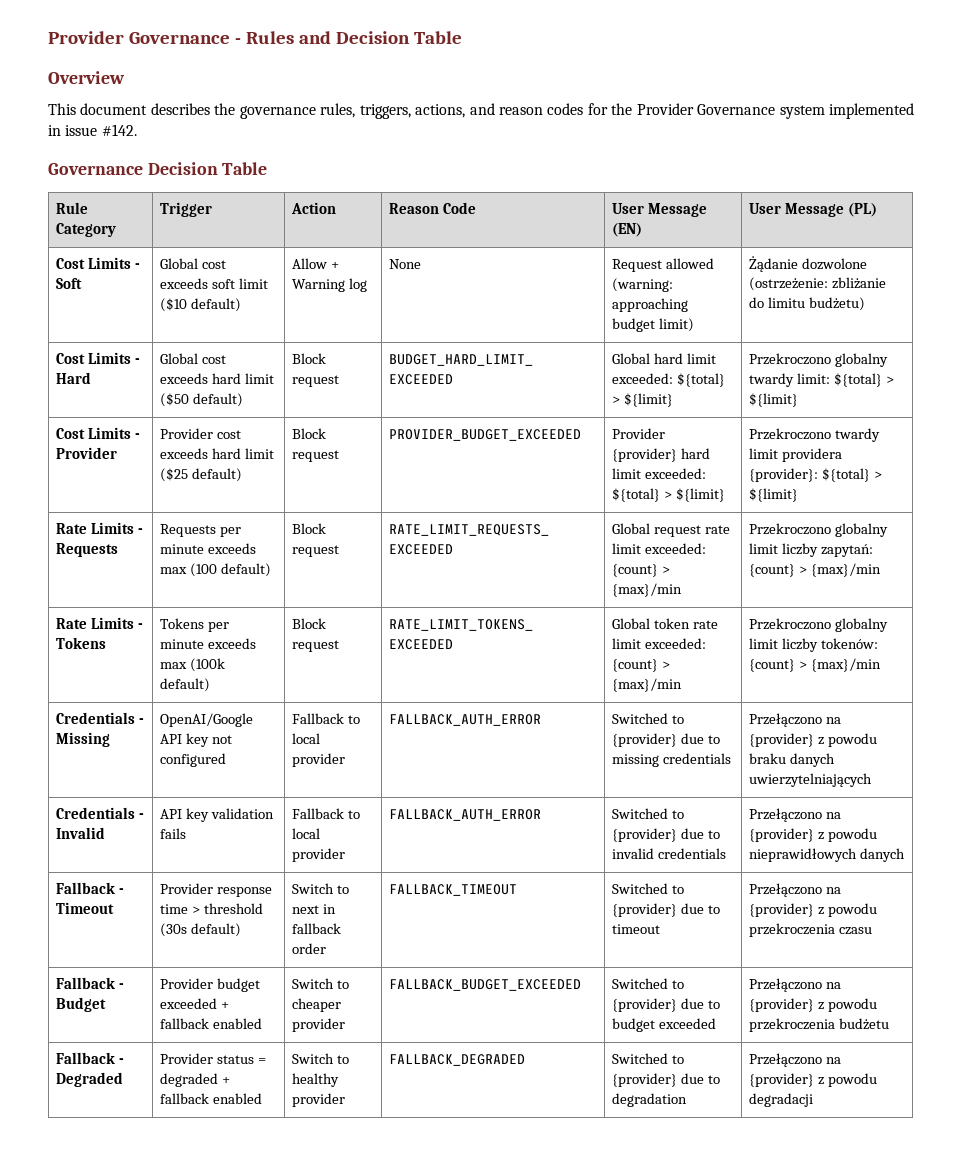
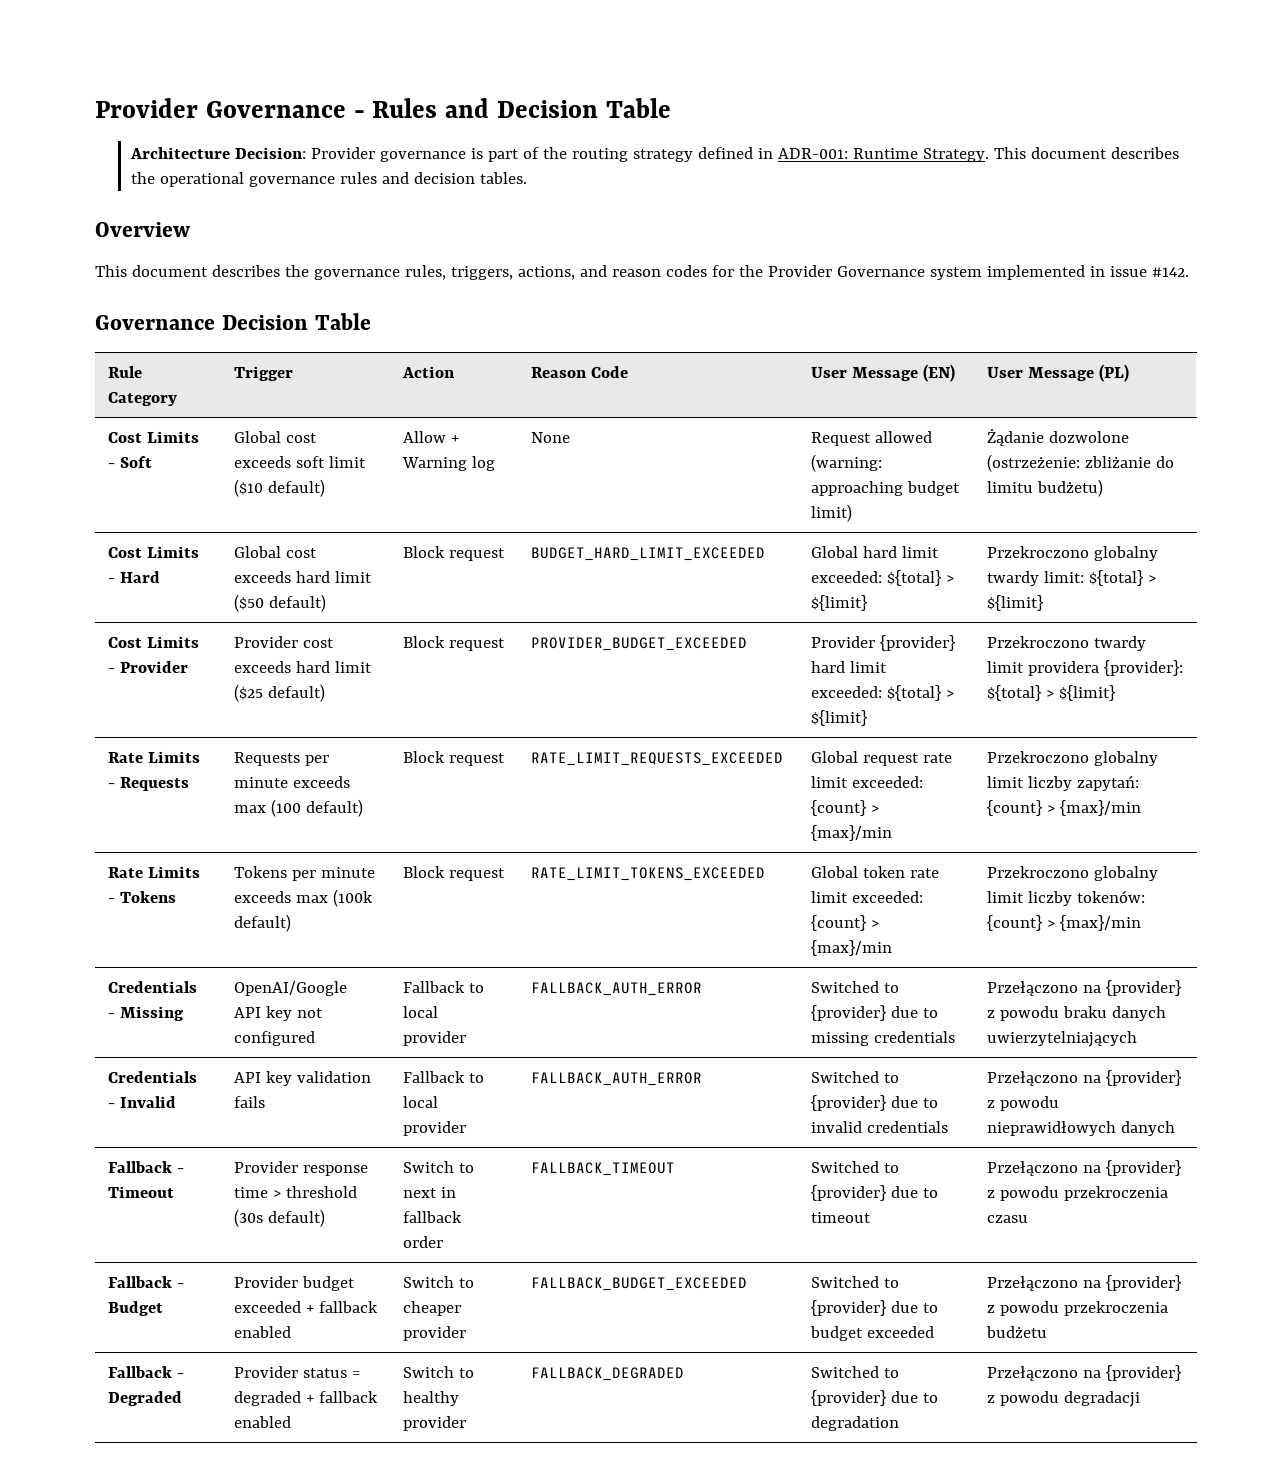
(462, 37) none -> [129,147,1179,162] [130,172,527,187] // Architecture Decision: Provider governance is part of the routing strategy defined in ADR-001: Runtime Strategy. This document describes the operational governance rules and decision tables.

